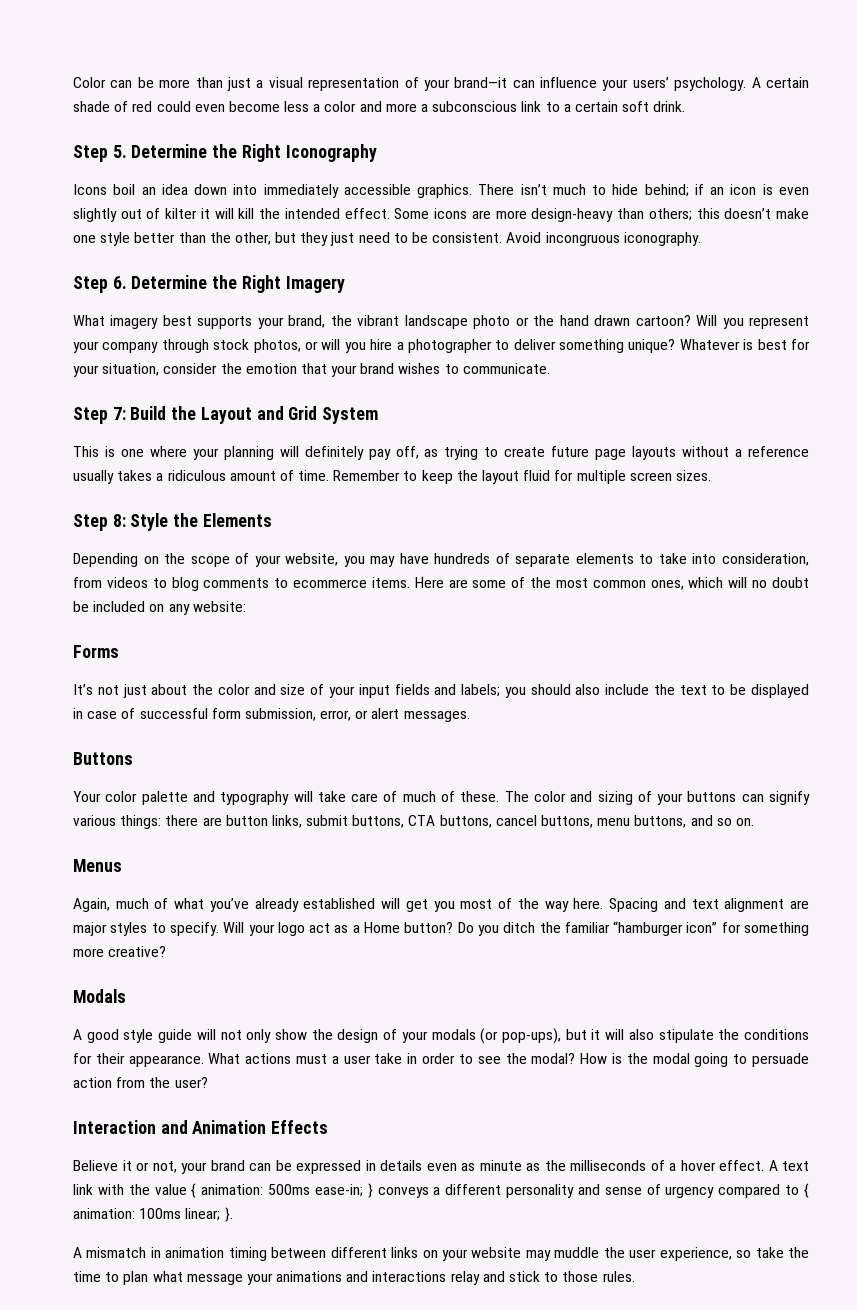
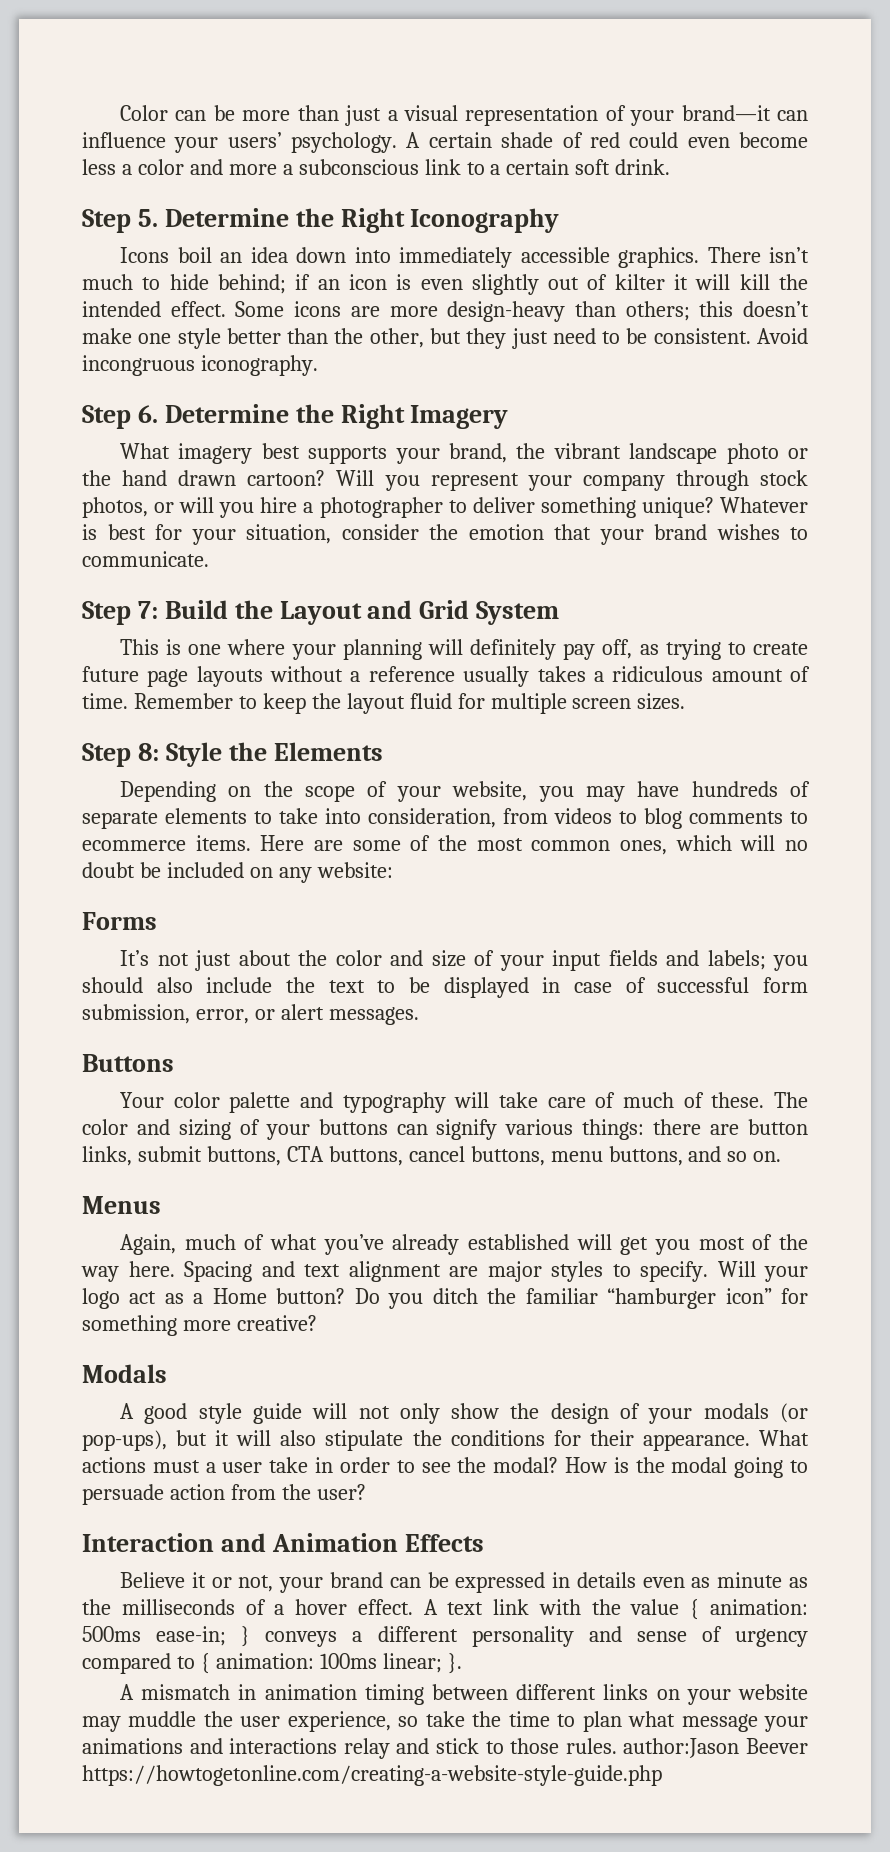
(635, 1276) none -> [623,1738,809,1758] [82,1765,662,1786] author:Jason Beever https://howtogetonline.com/creating-a-website-style-guide.php

